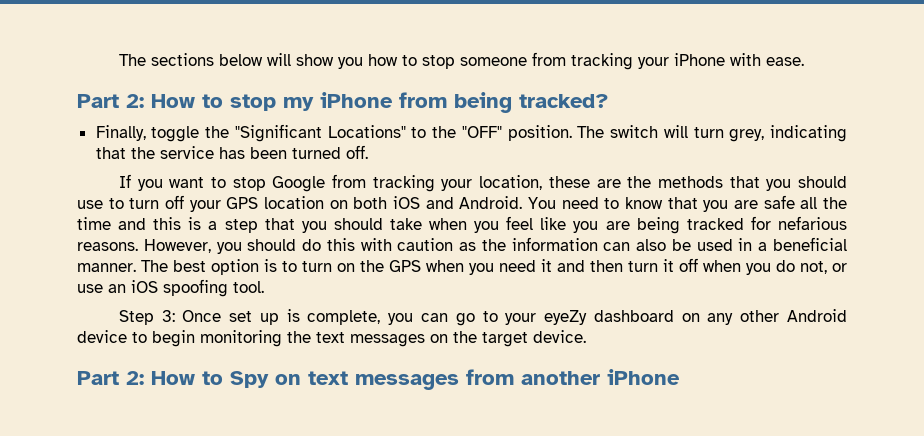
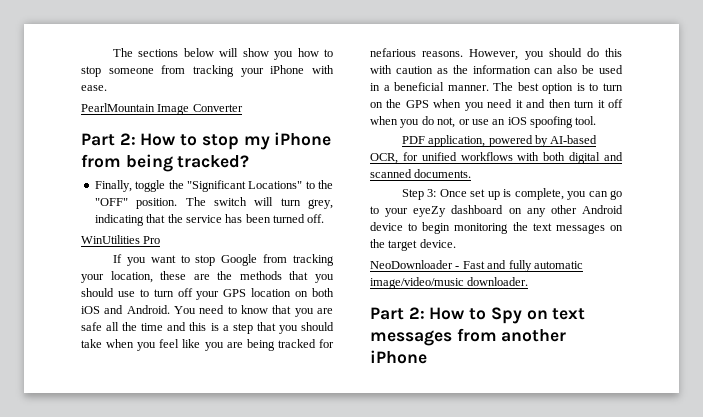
(804, 61) none -> [81,103,243,115] // PearlMountain Image Converter
(368, 152) none -> [81,235,161,244] // WinUtilities Pro
(264, 287) none -> [401,135,598,147] [370,152,623,164] [370,169,472,178] // PDF application, powered by AI-based OCR, for unified workflows with both digital and scanned documents.
(586, 336) none -> [370,260,583,272] [370,277,529,289] // NeoDownloader - Fast and fully automatic image/video/music downloader.

